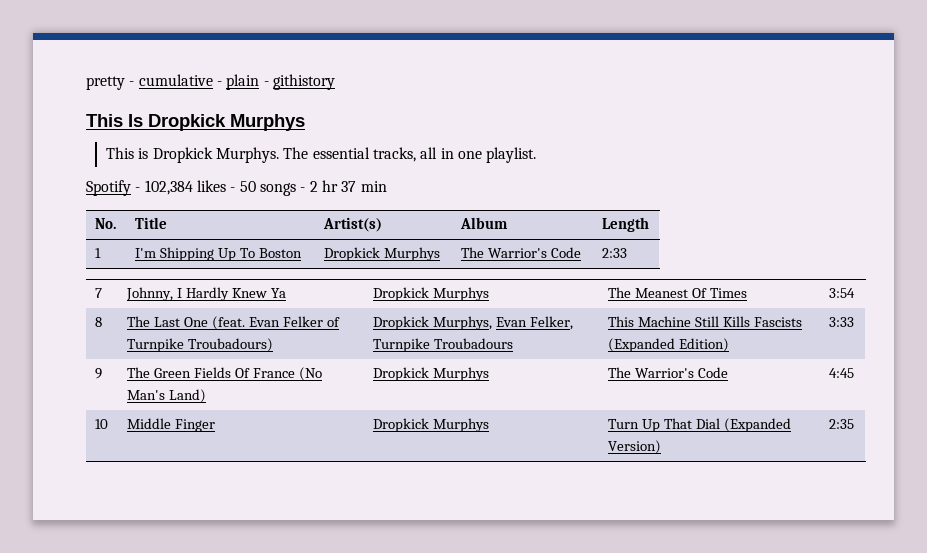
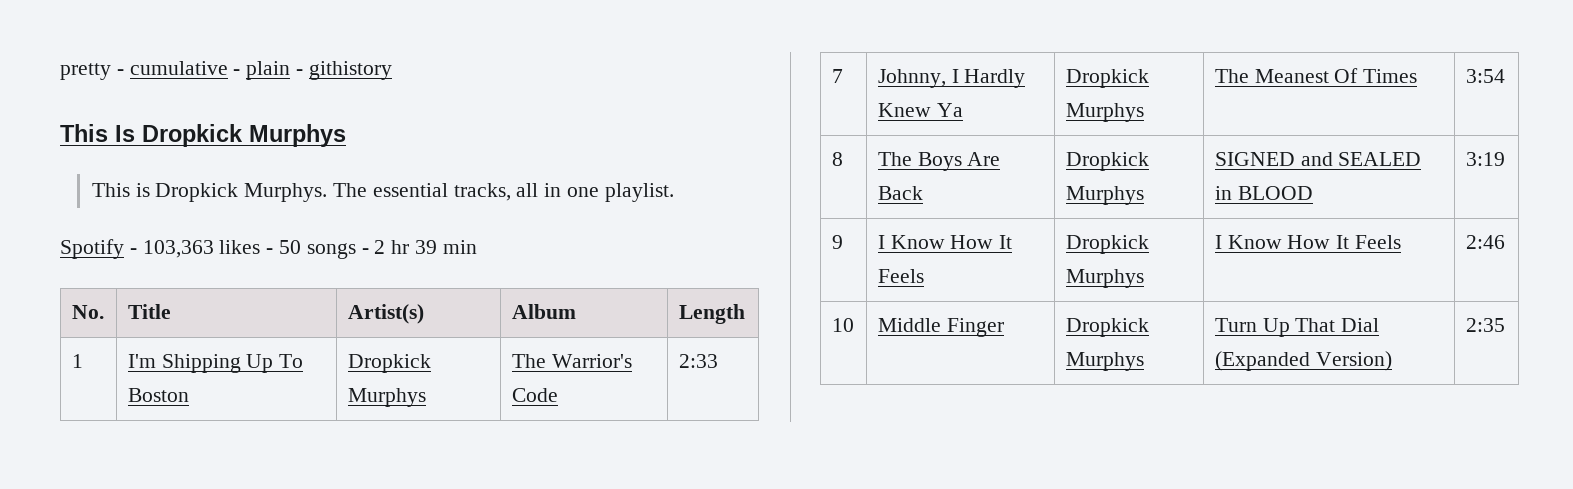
[144,180,193,195] 102,384 -> [142,240,214,258] 103,363
[341,181,357,192] 37 -> [415,240,438,254] 39
[154,316,340,330] [127,338,274,352] [373,316,573,330] [373,338,514,352] [608,316,802,327] [608,338,730,352] [829,317,855,327] [95,368,103,379] [127,367,322,381] [127,389,207,403] [373,367,490,381] [608,367,728,378] [829,368,855,378] Last One (feat. Evan Felker of Turnpike Troubadours) | Dropkick Murphys, Evan Felker, Turnpike Troubadours | This Machine Still Kills Fascists (Expanded Edition) | 3:33 // 9 | The Green Fields Of France (No Man's Land) | Dropkick Murphys | The Warrior's Code | 4:45 -> [917,152,1001,171] [877,186,923,200] [1065,152,1149,171] [1065,186,1144,205] [1214,152,1422,166] [1214,186,1313,200] [1465,152,1505,166] [831,235,843,249] [877,235,1013,249] [877,269,924,283] [1065,235,1149,254] [1065,269,1144,288] [1214,235,1401,249] [1465,235,1505,249] Boys Are Back | Dropkick Murphys | SIGNED and SEALED in BLOOD | 3:19 // 9 | I Know How It Feels | Dropkick Murphys | I Know How It Feels | 2:46

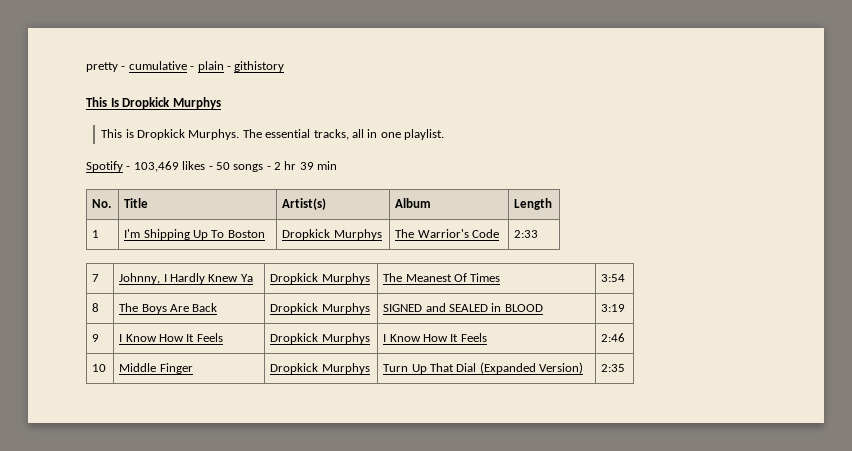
[142,240,214,258] 103,363 -> [133,161,179,172] 103,469

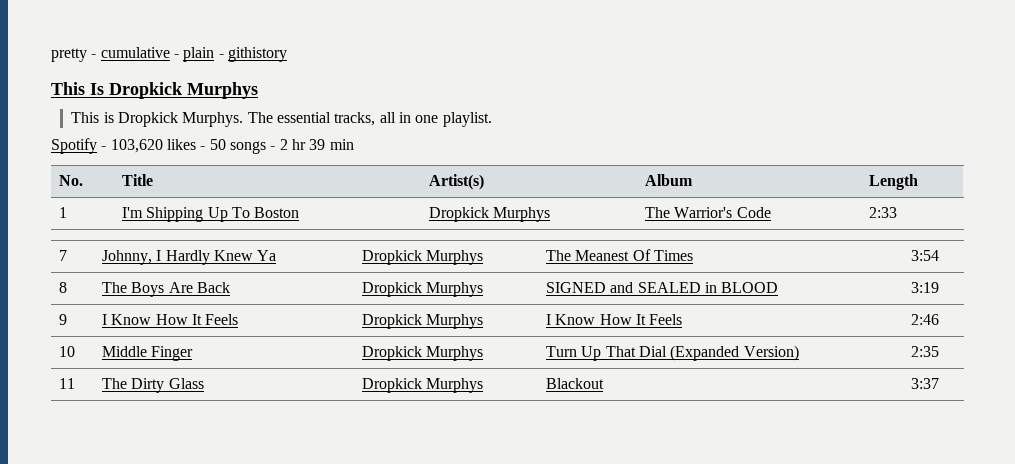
[133,161,179,172] 103,469 -> [110,139,163,153] 103,620
(626, 368) none -> [59,378,76,389] [102,378,204,393] [362,378,484,393] [546,378,605,389] [911,378,940,389] // 11 | The Dirty Glass | Dropkick Murphys | Blackout | 3:37

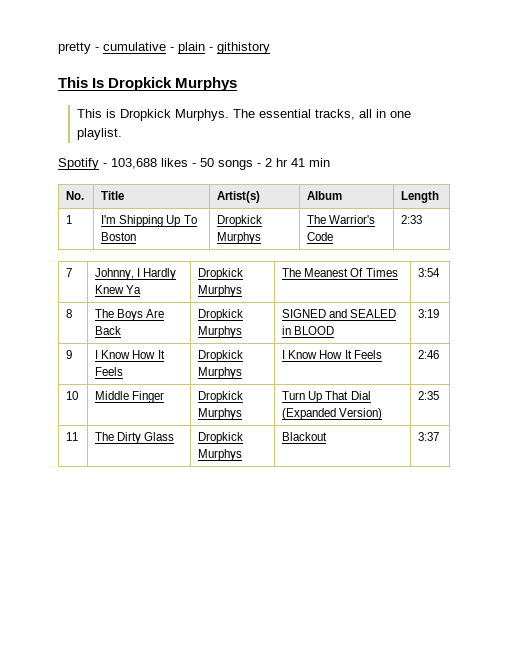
[110,139,163,153] 103,620 -> [111,158,157,169] 103,688
[309,139,326,150] 39 -> [291,158,305,167] 41

